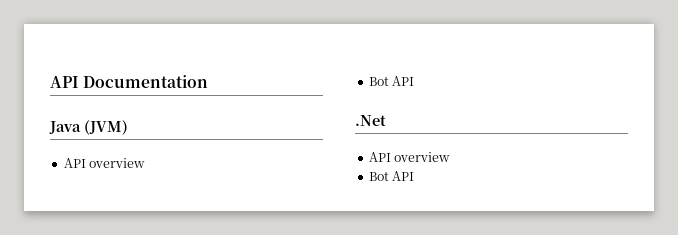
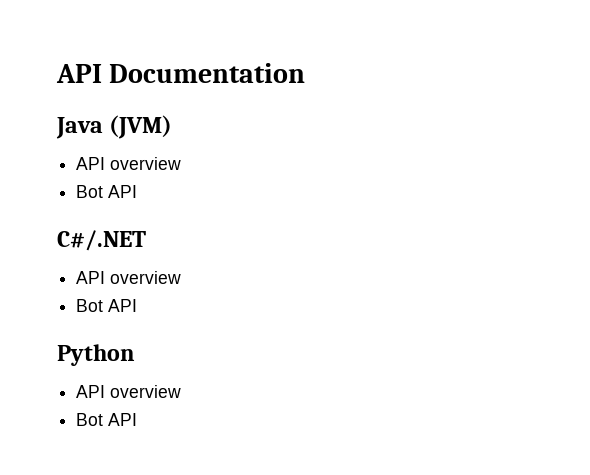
[355,115,386,126] [368,152,451,162] [368,171,415,181] .Net // API overview // Bot API -> [57,230,146,251] [76,271,182,284] [76,299,138,312] [57,344,135,366] [76,385,182,398] [76,413,138,426] C#/.NET // API overview // Bot API // Python // API overview // Bot API

